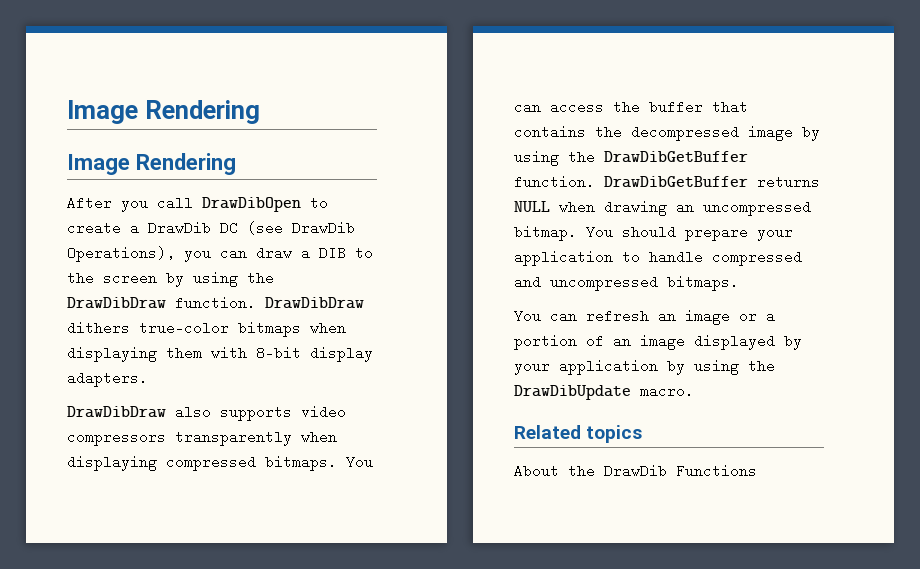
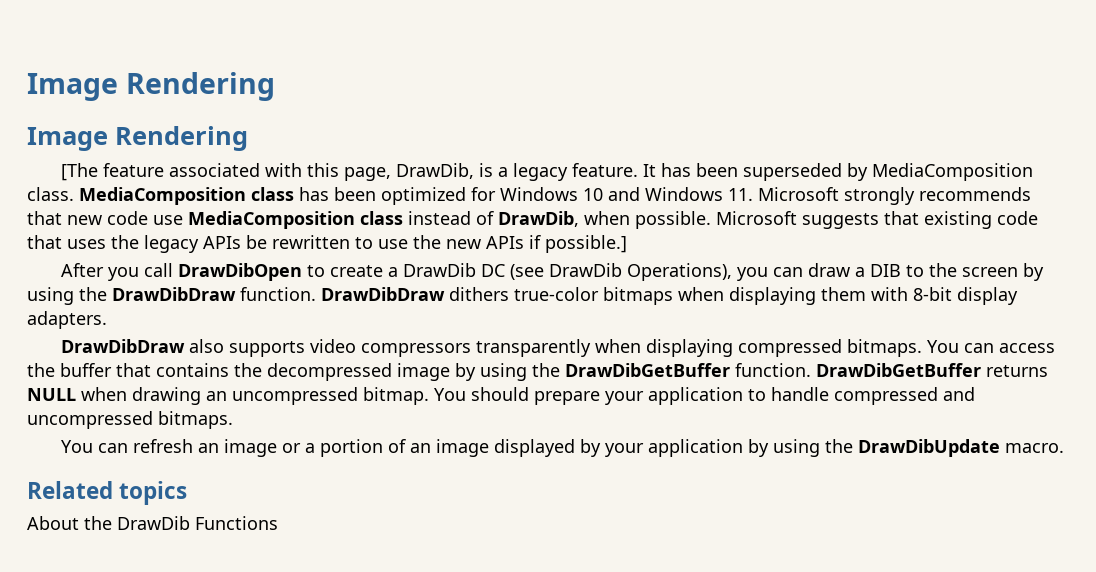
(236, 164) none -> [60,163,1033,181] [27,187,1031,205] [27,211,1038,229] [27,235,627,253] // [The feature associated with this page, DrawDib, is a legacy feature. It has been superseded by MediaComposition class. MediaComposition class has been optimized for Windows 10 and Windows 11. Microsoft strongly recommends that new code use MediaComposition class instead of DrawDib, when possible. Microsoft suggests that existing code that uses the legacy APIs be rewritten to use the new APIs if possible.]

